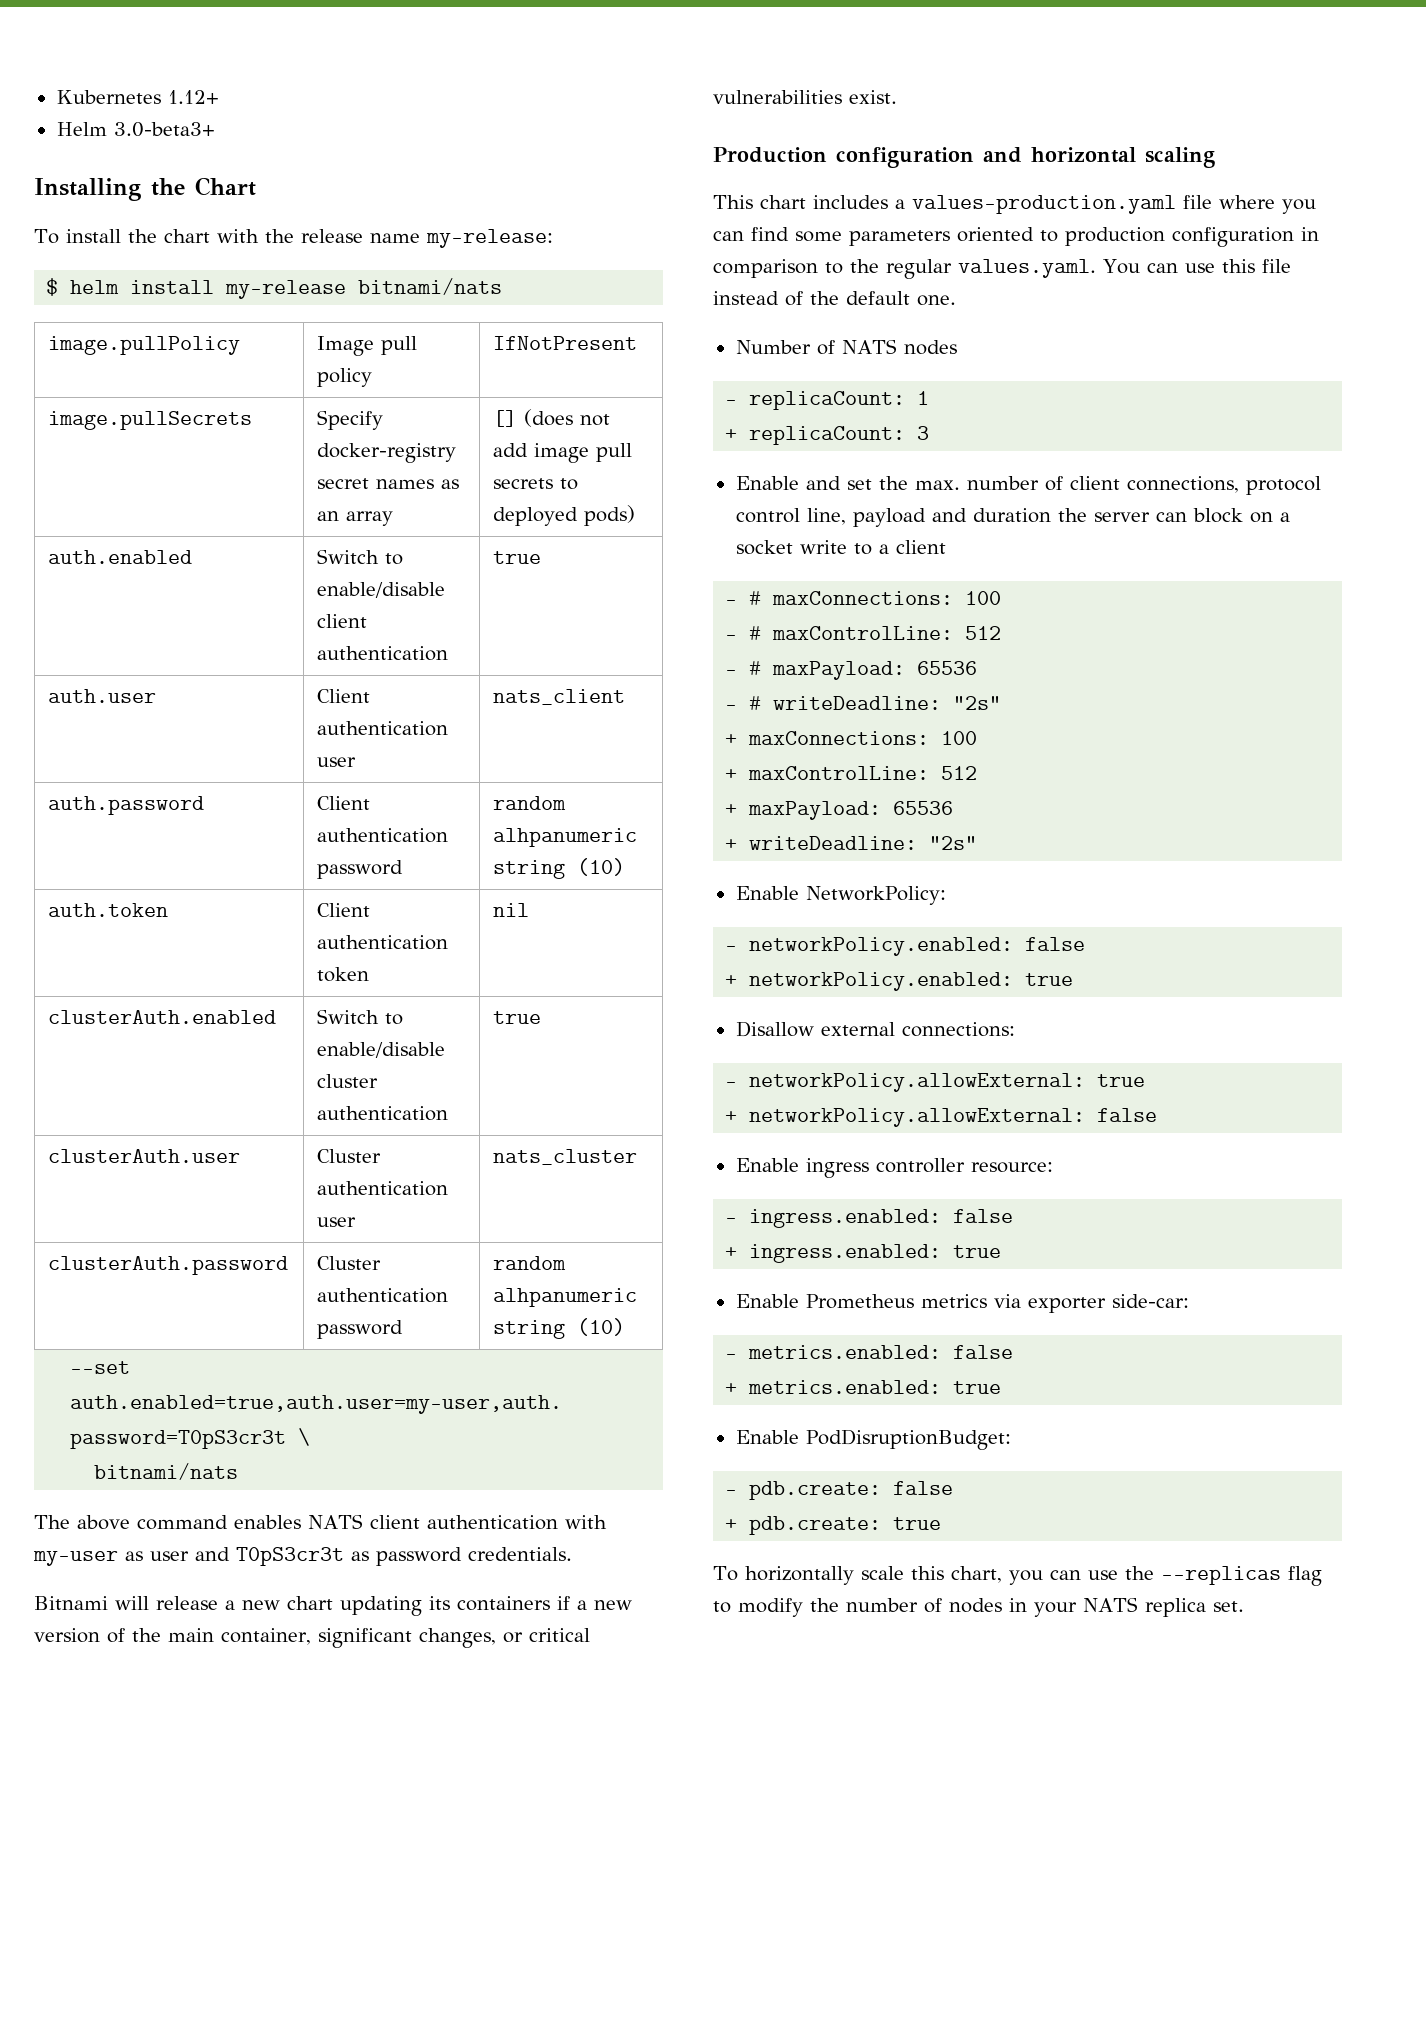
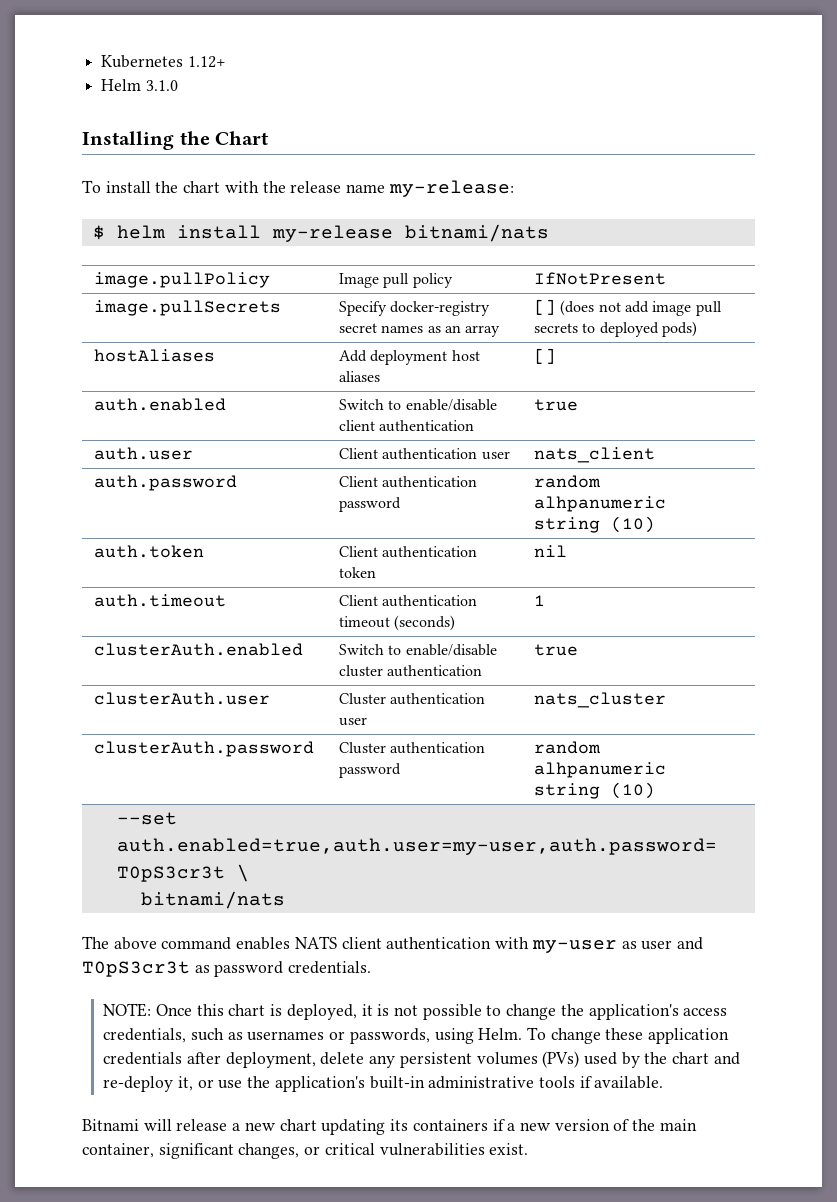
[113,122,215,137] 3.0-beta3+ -> [145,80,178,91] 3.1.0
(636, 515) none -> [94,349,216,362] [339,350,480,365] [339,371,381,382] [534,348,557,364] // hostAliases | Add deployment host aliases | []
(530, 910) none -> [94,594,227,607] [339,595,478,607] [339,615,456,631] [534,595,546,606] // auth.timeout | Client authentication timeout (seconds) | 1
(572, 1554) none -> [103,1003,728,1020] [103,1027,730,1044] [103,1051,740,1068] [103,1076,664,1092] // NOTE: Once this chart is deployed, it is not possible to change the application's access credentials, such as usernames or passwords, using Helm. To change these application credentials after deployment, delete any persistent volumes (PVs) used by the chart and re-deploy it, or use the application's built-in administrative tools if available.
[713,147,1215,168] [713,195,1316,214] [713,227,1319,247] [713,259,1291,279] [713,291,956,306] [735,339,957,355] [725,391,930,410] [725,426,930,445] [735,476,1321,495] [735,508,1290,527] [735,540,946,555] [725,591,1002,605] [725,626,1002,640] [725,661,978,680] [725,696,1002,710] [725,731,978,745] [725,766,978,780] [725,801,954,820] [725,836,978,850] [735,886,946,905] [725,937,1086,956] [725,972,1074,991] [735,1021,1015,1037] [725,1073,1146,1092] [725,1108,1158,1127] [735,1158,1053,1178] [725,1209,1014,1228] [725,1244,1002,1263] [735,1294,1189,1313] [725,1345,1014,1359] [725,1380,1002,1394] [735,1429,1011,1450] [725,1481,954,1500] [725,1516,942,1535] [713,1566,1322,1586] [713,1597,1244,1617] // Production configuration and horizontal scaling // This chart includes a values-production.yaml file where you can find some parameters oriented to production configuration in comparison to the regular values.yaml. You can use this file instead of the default one. // Number of NATS nodes // - replicaCount: 1 // + replicaCount: 3 // Enable and set the max. number of client connections, protocol control line, payload and duration the server can block on a socket write to a client // - # maxConnections: 100 // - # maxControlLine: 512 // - # maxPayload: 65536 // - # writeDeadline: "2s" // + maxConnections: 100 // + maxControlLine: 512 // + maxPayload: 65536 // + writeDeadline: "2s" // Enable NetworkPolicy: // - networkPolicy.enabled: false // + networkPolicy.enabled: true // Disallow external connections: // - networkPolicy.allowExternal: true // + networkPolicy.allowExternal: false // Enable ingress controller resource: // - ingress.enabled: false // + ingress.enabled: true // Enable Prometheus metrics via exporter side-car: // - metrics.enabled: false // + metrics.enabled: true // Enable PodDisruptionBudget: // - pdb.create: false // + pdb.create: true // To horizontally scale this chart, you can use the --replicas flag to modify the number of nodes in your NATS replica set. -> (529, 1149) none

